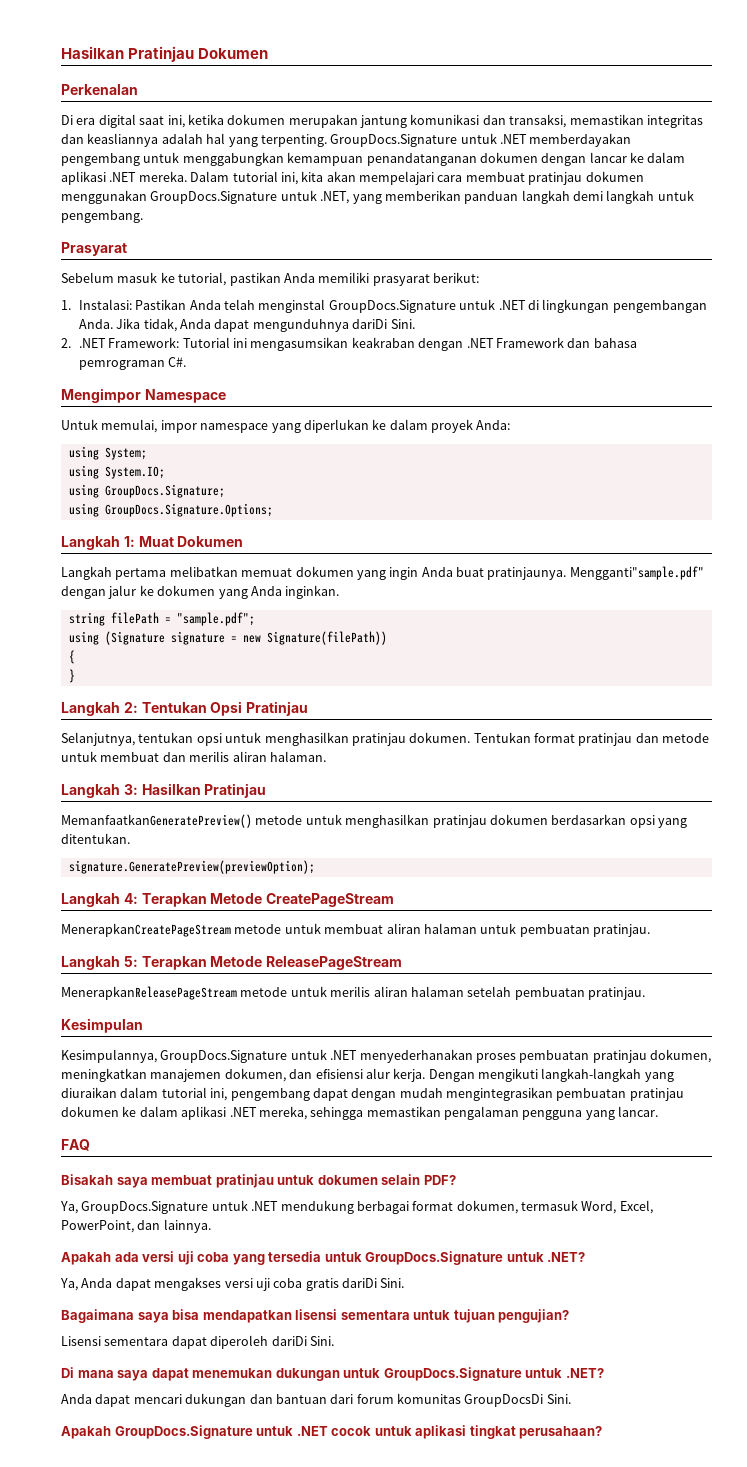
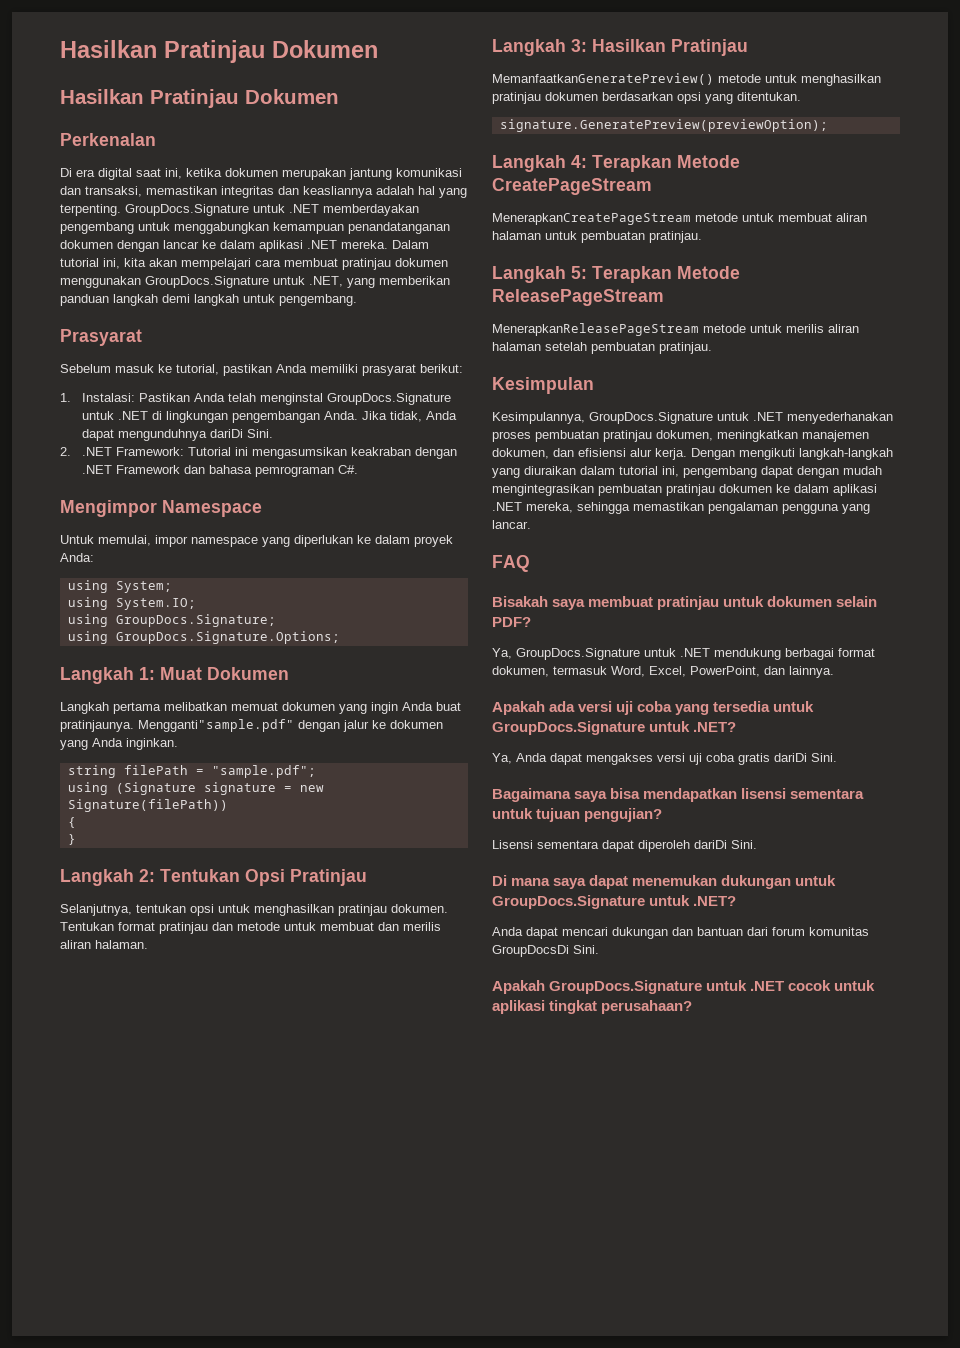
[61,46,269,62] Hasilkan Pratinjau Dokumen -> [60,40,378,63] [60,89,339,108] Hasilkan Pratinjau Dokumen // Hasilkan Pratinjau Dokumen

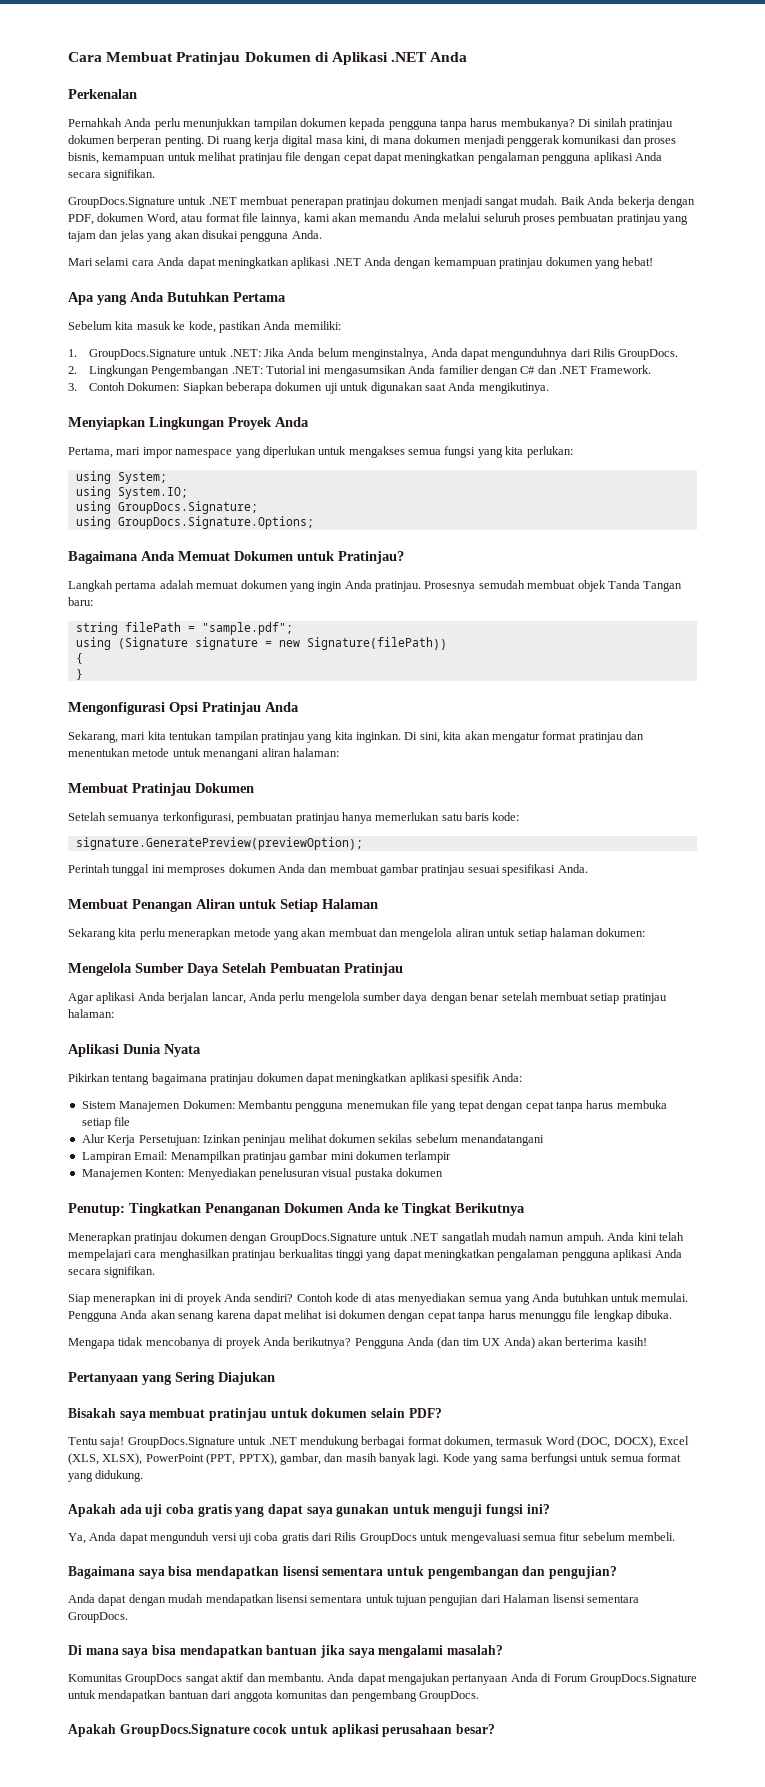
[60,40,378,63] [60,89,339,108] [60,133,156,146] [60,168,462,180] [60,186,467,198] [60,204,419,216] [60,222,450,234] [60,240,429,252] [60,258,448,270] [60,276,450,288] [60,294,357,306] [60,329,142,346] [60,364,463,376] [60,393,452,405] [82,411,458,423] [82,429,274,441] [60,447,458,459] [82,465,359,477] [60,500,262,517] [60,535,453,547] [60,553,94,562] Hasilkan Pratinjau Dokumen // Hasilkan Pratinjau Dokumen // Perkenalan // Di era digital saat ini, ketika dokumen merupakan jantung komunikasi dan transaksi, memastikan integritas dan keasliannya adalah hal yang terpenting. GroupDocs.Signature untuk .NET memberdayakan pengembang untuk menggabungkan kemampuan penandatanganan dokumen dengan lancar ke dalam aplikasi .NET mereka. Dalam tutorial ini, kita akan mempelajari cara membuat pratinjau dokumen menggunakan GroupDocs.Signature untuk .NET, yang memberikan panduan langkah demi langkah untuk pengembang. // Prasyarat // Sebelum masuk ke tutorial, pastikan Anda memiliki prasyarat berikut: // 1. Instalasi: Pastikan Anda telah menginstal GroupDocs.Signature untuk .NET di lingkungan pengembangan Anda. Jika tidak, Anda dapat mengunduhnya dariDi Sini. // 2. .NET Framework: Tutorial ini mengasumsikan keakraban dengan .NET Framework dan bahasa pemrograman C#. // Mengimpor Namespace // Untuk memulai, impor namespace yang diperlukan ke dalam proyek Anda: -> [68,52,468,65] [68,89,137,99] [68,118,673,130] [68,135,676,147] [68,152,662,164] [68,169,156,181] [68,196,695,208] [68,213,688,225] [68,230,322,242] [68,257,654,269] [68,292,286,305] [68,321,341,333] [68,348,679,360] [68,365,652,377] [68,382,549,394] [68,417,309,430] [68,446,573,458] Cara Membuat Pratinjau Dokumen di Aplikasi .NET Anda // Perkenalan // Pernahkah Anda perlu menunjukkan tampilan dokumen kepada pengguna tanpa harus membukanya? Di sinilah pratinjau dokumen berperan penting. Di ruang kerja digital masa kini, di mana dokumen menjadi penggerak komunikasi dan proses bisnis, kemampuan untuk melihat pratinjau file dengan cepat dapat meningkatkan pengalaman pengguna aplikasi Anda secara signifikan. // GroupDocs.Signature untuk .NET membuat penerapan pratinjau dokumen menjadi sangat mudah. Baik Anda bekerja dengan PDF, dokumen Word, atau format file lainnya, kami akan memandu Anda melalui seluruh proses pembuatan pratinjau yang tajam dan jelas yang akan disukai pengguna Anda. // Mari selami cara Anda dapat meningkatkan aplikasi .NET Anda dengan kemampuan pratinjau dokumen yang hebat! // Apa yang Anda Butuhkan Pertama // Sebelum kita masuk ke kode, pastikan Anda memiliki: // 1. GroupDocs.Signature untuk .NET: Jika Anda belum menginstalnya, Anda dapat mengunduhnya dari Rilis GroupDocs. // 2. Lingkungan Pengembangan .NET: Tutorial ini mengasumsikan Anda familier dengan C# dan .NET Framework. // 3. Contoh Dokumen: Siapkan beberapa dokumen uji untuk digunakan saat Anda mengikutinya. // Menyiapkan Lingkungan Proyek Anda // Pertama, mari impor namespace yang diperlukan untuk mengakses semua fungsi yang kita perlukan:
[60,667,289,684] Langkah 1: Muat Dokumen -> [68,551,404,564] Bagaimana Anda Memuat Dokumen untuk Pratinjau?
[164,702,227,711] melibatkan -> [159,580,194,589] adalah
[436,702,461,711] [60,719,443,732] [60,738,178,750] buat pratinjaunya. Mengganti"sample.pdf" dengan jalur ke dokumen yang Anda inginkan. -> [375,580,683,592] [68,597,93,606] pratinjau. Prosesnya semudah membuat objek Tanda Tangan baru:
[60,869,240,886] Langkah 2: Tentukan -> [68,702,165,715] Mengonfigurasi
[60,904,448,916] [60,922,114,931] // Selanjutnya, tentukan opsi untuk menghasilkan pratinjau dokumen. Tentukan -> [265,702,299,712] [68,731,540,743] Anda // Sekarang, mari kita tentukan tampilan pratinjau yang kita inginkan. Di sini, kita akan mengatur
[237,922,441,931] [60,940,148,949] [492,39,748,56] [492,73,881,86] [492,92,801,104] [499,119,828,132] [492,155,740,172] [492,178,652,195] [492,213,867,225] [492,231,702,243] [492,266,740,283] [492,289,664,306] [492,323,859,336] [492,342,712,354] [492,377,594,394] [492,412,893,424] [492,430,869,442] [492,448,893,460] [492,466,882,478] [492,484,877,496] [492,502,870,514] [492,520,531,529] [492,555,530,572] metode untuk membuat dan merilis aliran halaman. // Langkah 3: Hasilkan Pratinjau // MemanfaatkanGeneratePreview() metode untuk menghasilkan pratinjau dokumen berdasarkan opsi yang ditentukan. // signature.GeneratePreview(previewOption); // Langkah 4: Terapkan Metode CreatePageStream // MenerapkanCreatePageStream metode untuk membuat aliran halaman untuk pembuatan pratinjau. // Langkah 5: Terapkan Metode ReleasePageStream // MenerapkanReleasePageStream metode untuk merilis aliran halaman setelah pembuatan pratinjau. // Kesimpulan // Kesimpulannya, GroupDocs.Signature untuk .NET menyederhanakan proses pembuatan pratinjau dokumen, meningkatkan manajemen dokumen, dan efisiensi alur kerja. Dengan mengikuti langkah-langkah yang diuraikan dalam tutorial ini, pengembang dapat dengan mudah mengintegrasikan pembuatan pratinjau dokumen ke dalam aplikasi .NET mereka, sehingga memastikan pengalaman pengguna yang lancar. // FAQ -> [68,748,339,760] [68,783,254,796] [68,812,520,824] [75,837,363,850] [68,864,588,876] [68,899,378,912] [68,928,646,940] [68,963,403,976] [68,992,667,1004] [68,1009,114,1018] [68,1044,201,1057] [68,1073,523,1085] [81,1100,667,1112] [81,1117,131,1129] [81,1134,545,1146] [81,1151,452,1163] [81,1168,443,1180] [68,1203,525,1216] [68,1232,684,1244] [68,1249,682,1261] [68,1266,156,1278] [68,1293,689,1305] [68,1310,672,1322] [68,1337,647,1349] [68,1372,275,1385] menentukan metode untuk menangani aliran halaman: // Membuat Pratinjau Dokumen // Setelah semuanya terkonfigurasi, pembuatan pratinjau hanya memerlukan satu baris kode: // signature.GeneratePreview(previewOption); // Perintah tunggal ini memproses dokumen Anda dan membuat gambar pratinjau sesuai spesifikasi Anda. // Membuat Penangan Aliran untuk Setiap Halaman // Sekarang kita perlu menerapkan metode yang akan membuat dan mengelola aliran untuk setiap halaman dokumen: // Mengelola Sumber Daya Setelah Pembuatan Pratinjau // Agar aplikasi Anda berjalan lancar, Anda perlu mengelola sumber daya dengan benar setelah membuat setiap pratinjau halaman: // Aplikasi Dunia Nyata // Pikirkan tentang bagaimana pratinjau dokumen dapat meningkatkan aplikasi spesifik Anda: // Sistem Manajemen Dokumen: Membantu pengguna menemukan file yang tepat dengan cepat tanpa harus membuka setiap file // Alur Kerja Persetujuan: Izinkan peninjau melihat dokumen sekilas sebelum menandatangani // Lampiran Email: Menampilkan pratinjau gambar mini dokumen terlampir // Manajemen Konten: Menyediakan penelusuran visual pustaka dokumen // Penutup: Tingkatkan Penanganan Dokumen Anda ke Tingkat Berikutnya // Menerapkan pratinjau dokumen dengan GroupDocs.Signature untuk .NET sangatlah mudah namun ampuh. Anda kini telah mempelajari cara menghasilkan pratinjau berkualitas tinggi yang dapat meningkatkan pengalaman pengguna aplikasi Anda secara signifikan. // Siap menerapkan ini di proyek Anda sendiri? Contoh kode di atas menyediakan semua yang Anda butuhkan untuk memulai. Pengguna Anda akan senang karena dapat melihat isi dokumen dengan cepat tanpa harus menunggu file lengkap dibuka. // Mengapa tidak mencobanya di proyek Anda berikutnya? Pengguna Anda (dan tim UX Anda) akan berterima kasih! // Pertanyaan yang Sering Diajukan
[492,648,512,659] Ya, -> [68,1437,125,1448] Tentu saja!
[611,666,834,678] Word, Excel, PowerPoint, dan lainnya. -> [545,1436,689,1448] [68,1453,681,1465] [68,1470,144,1482] Word (DOC, DOCX), Excel (XLS, XLSX), PowerPoint (PPT, PPTX), gambar, dan masih banyak lagi. Kode yang sama berfungsi untuk semua format yang didukung.
[578,701,815,715] [492,721,737,735] versi uji coba yang tersedia untuk GroupDocs.Signature untuk .NET? -> [145,1504,550,1517] uji coba gratis yang dapat saya gunakan untuk menguji fungsi ini?
[586,753,653,765] mengakses -> [150,1532,210,1544] mengunduh
[774,753,837,762] dariDi Sini. -> [312,1532,675,1544] dari Rilis GroupDocs untuk mengevaluasi semua fitur sebelum membeli.
[536,808,581,822] tujuan -> [427,1566,546,1579] pengembangan dan
[492,840,757,852] [492,875,837,889] [492,895,737,909] [492,927,869,939] [492,945,599,957] Lisensi sementara dapat diperoleh dariDi Sini. // Di mana saya dapat menemukan dukungan untuk GroupDocs.Signature untuk .NET? // Anda dapat mencari dukungan dan bantuan dari forum komunitas GroupDocsDi Sini. -> [68,1594,639,1606] [68,1612,128,1623] [68,1645,503,1658] [68,1673,697,1685] [68,1690,479,1702] Anda dapat dengan mudah mendapatkan lisensi sementara untuk tujuan pengujian dari Halaman lisensi sementara GroupDocs. // Di mana saya bisa mendapatkan bantuan jika saya mengalami masalah? // Komunitas GroupDocs sangat aktif dan membantu. Anda dapat mengajukan pertanyaan Anda di Forum GroupDocs.Signature untuk mendapatkan bantuan dari anggota komunitas dan pengembang GroupDocs.
[706,980,785,991] untuk .NET -> (250, 1730) none
[549,1000,693,1014] tingkat perusahaan? -> [382,1724,495,1737] perusahaan besar?

